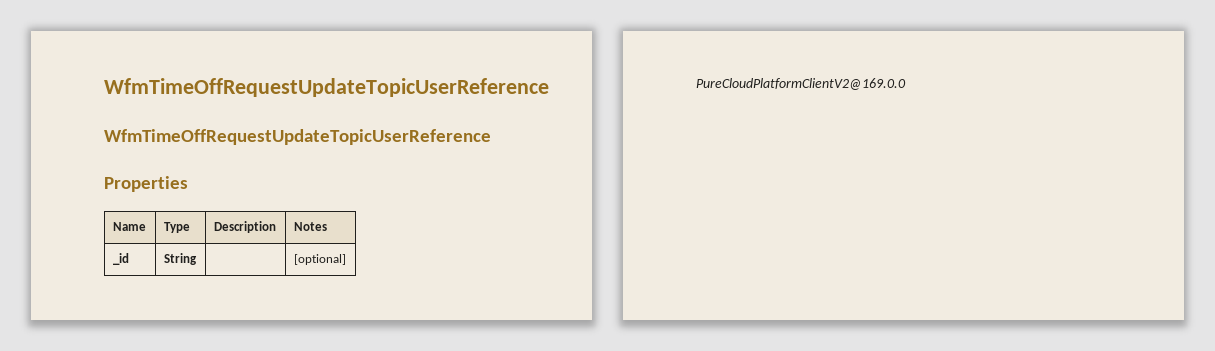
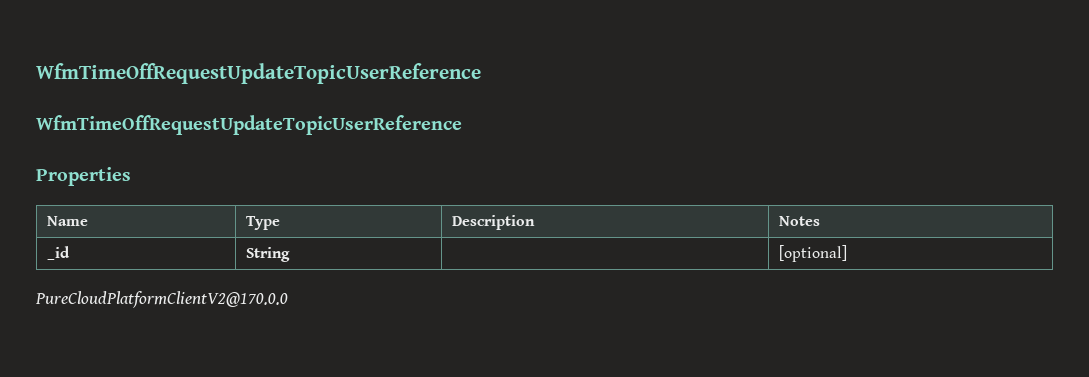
[696,78,906,90] PureCloudPlatformClientV2@169.0.0 -> [35,291,288,308] PureCloudPlatformClientV2@170.0.0

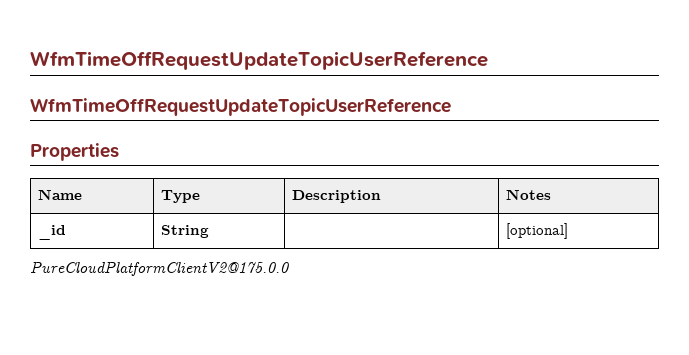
[35,291,288,308] PureCloudPlatformClientV2@170.0.0 -> [30,261,289,276] PureCloudPlatformClientV2@175.0.0

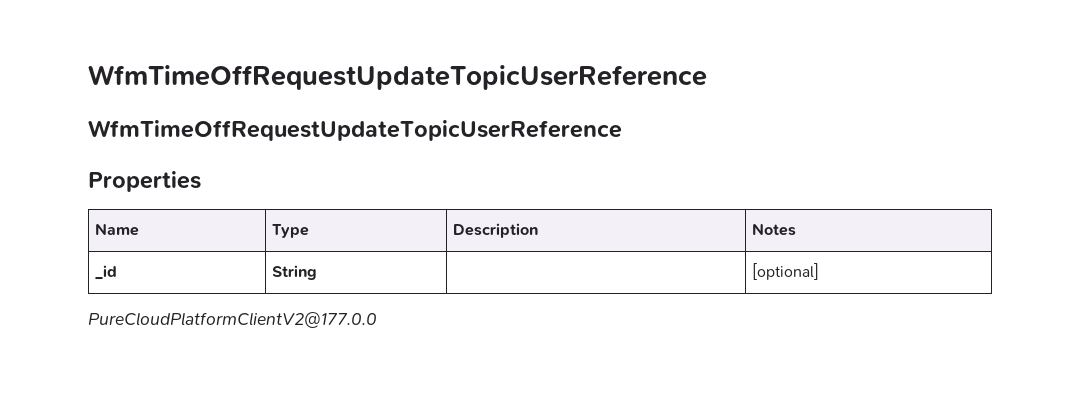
[30,261,289,276] PureCloudPlatformClientV2@175.0.0 -> [88,312,377,328] PureCloudPlatformClientV2@177.0.0

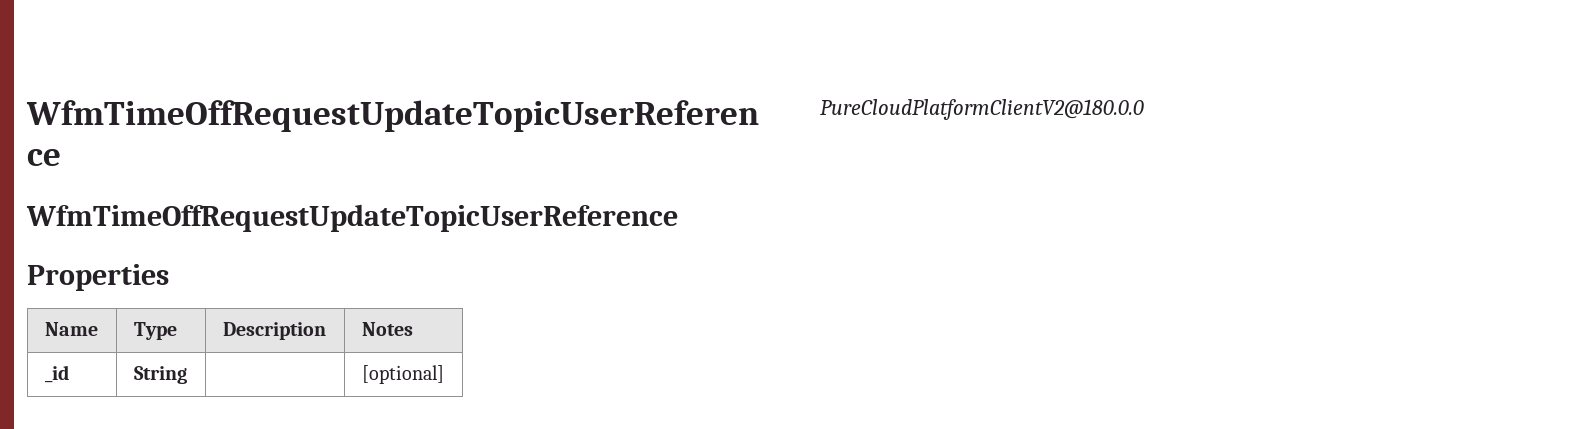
[88,312,377,328] PureCloudPlatformClientV2@177.0.0 -> [820,99,1144,120] PureCloudPlatformClientV2@180.0.0

